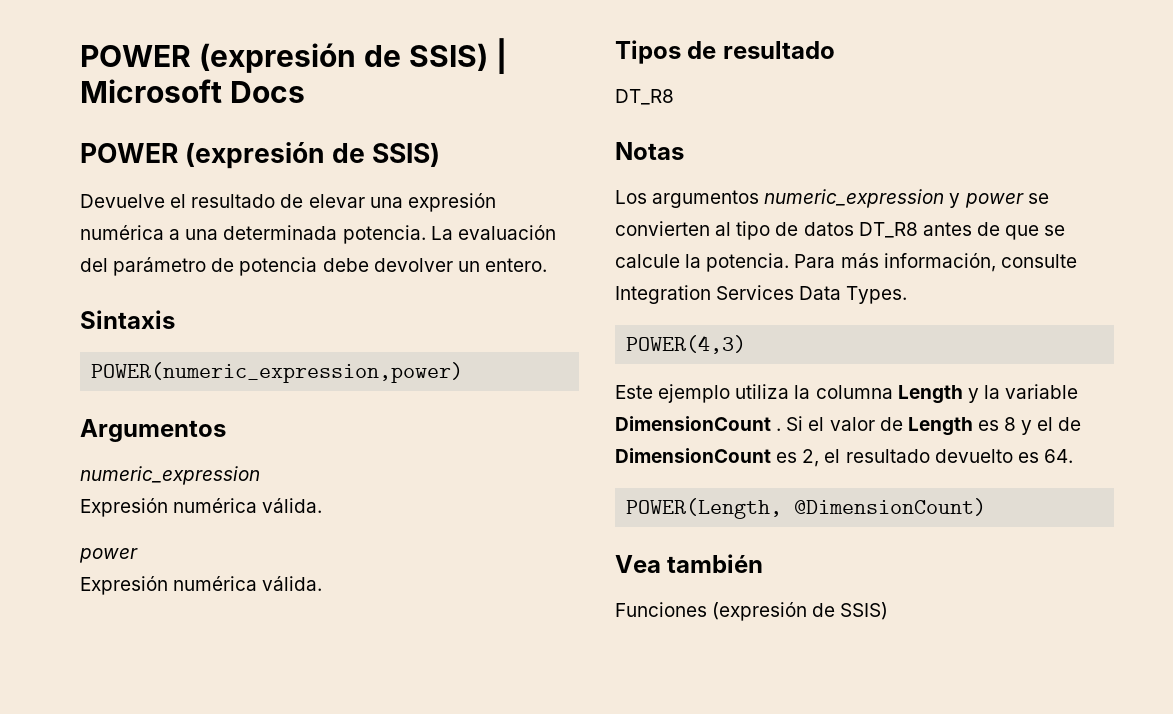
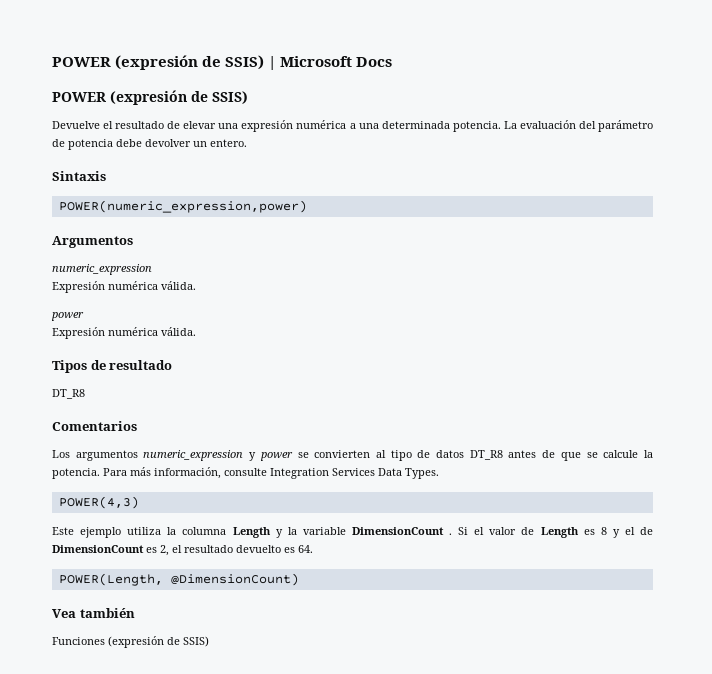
[615,142,684,160] Notas -> [52,421,137,431] Comentarios

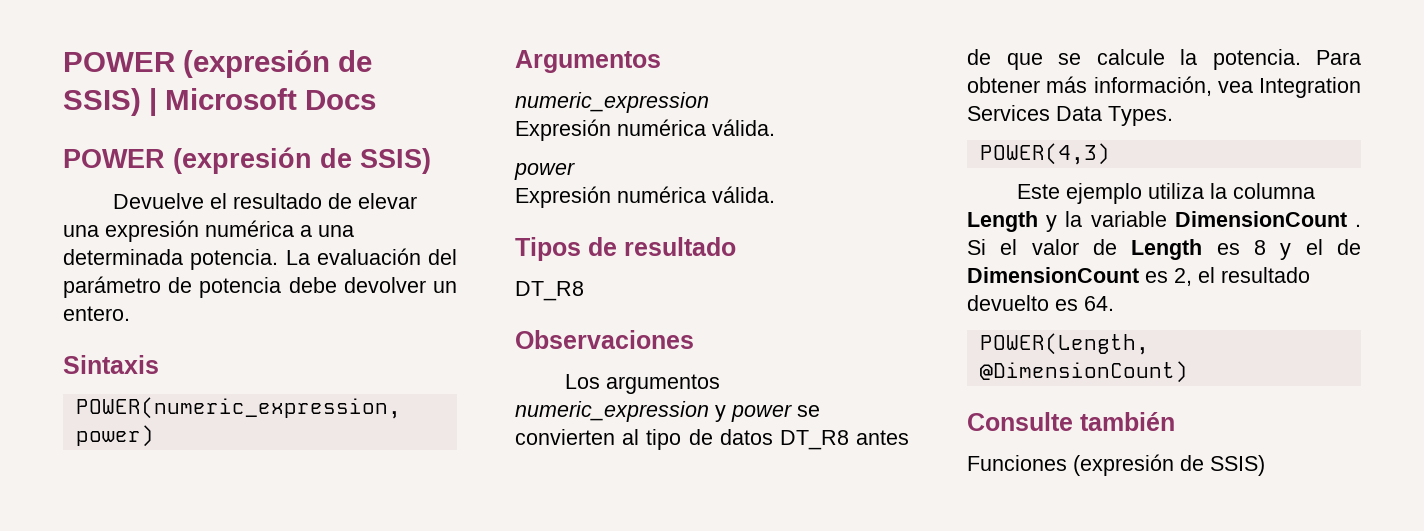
[52,421,137,431] Comentarios -> [515,330,694,349] Observaciones
(127, 472) none -> [967,77,1040,93] obtener
[224,468,267,476] consulte -> [1217,81,1253,93] vea
[52,609,76,618] Vea -> [967,412,1073,431] Consulte

